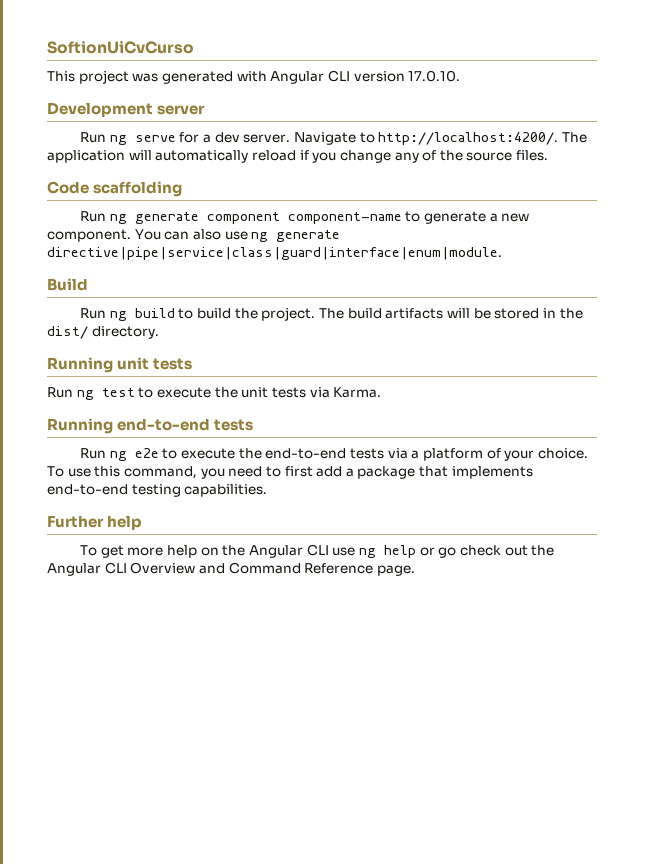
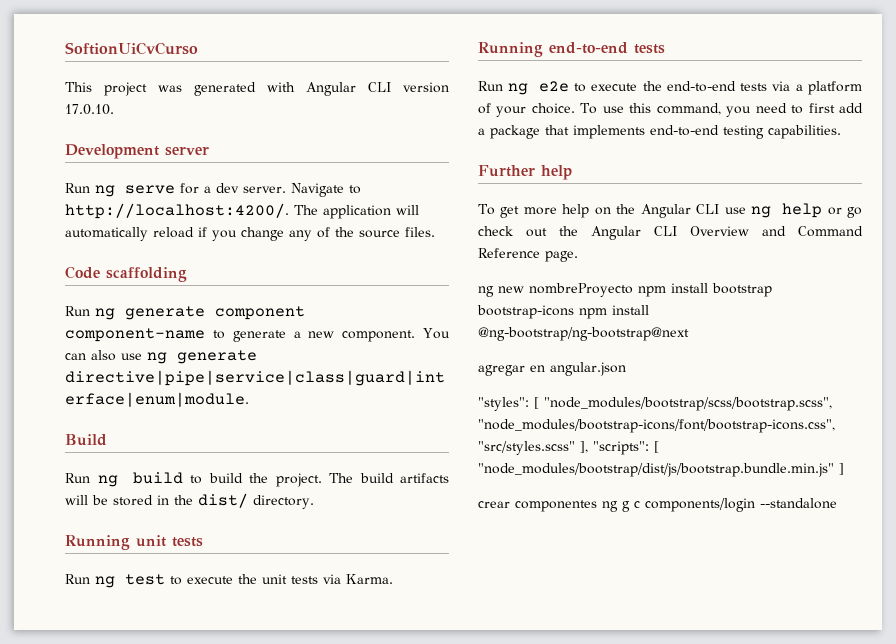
(415, 570) none -> [478,283,772,297] [477,305,649,319] [478,327,689,341] [478,362,626,376] [478,397,832,411] [478,419,835,433] [478,441,659,455] [478,463,844,477] [478,498,837,512] // ng new nombreProyecto npm install bootstrap bootstrap-icons npm install @ng-bootstrap/ng-bootstrap@next // agregar en angular.json // "styles": [ "node_modules/bootstrap/scss/bootstrap.scss", "node_modules/bootstrap-icons/font/bootstrap-icons.css", "src/styles.scss" ], "scripts": [ "node_modules/bootstrap/dist/js/bootstrap.bundle.min.js" ] // crear componentes ng g c components/login --standalone

